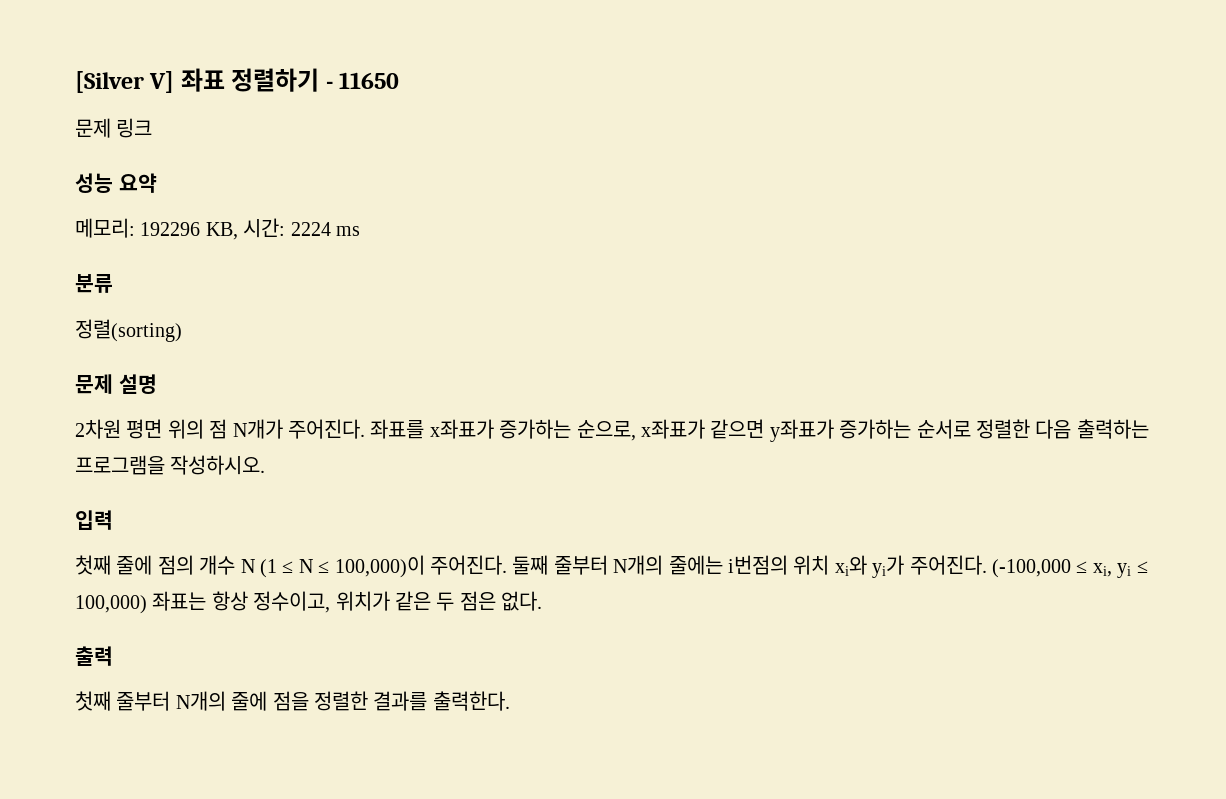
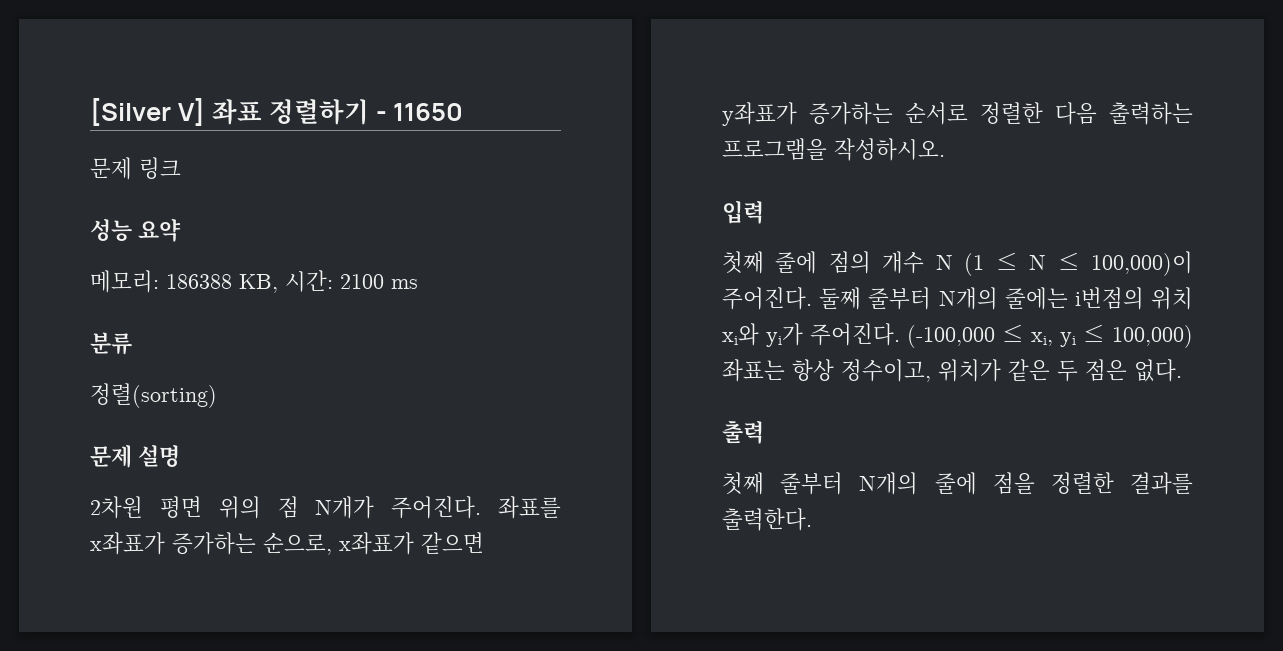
[140,222,201,236] 192296 -> [166,274,232,289] 186388
[290,222,331,236] 2224 -> [340,274,384,289] 2100

